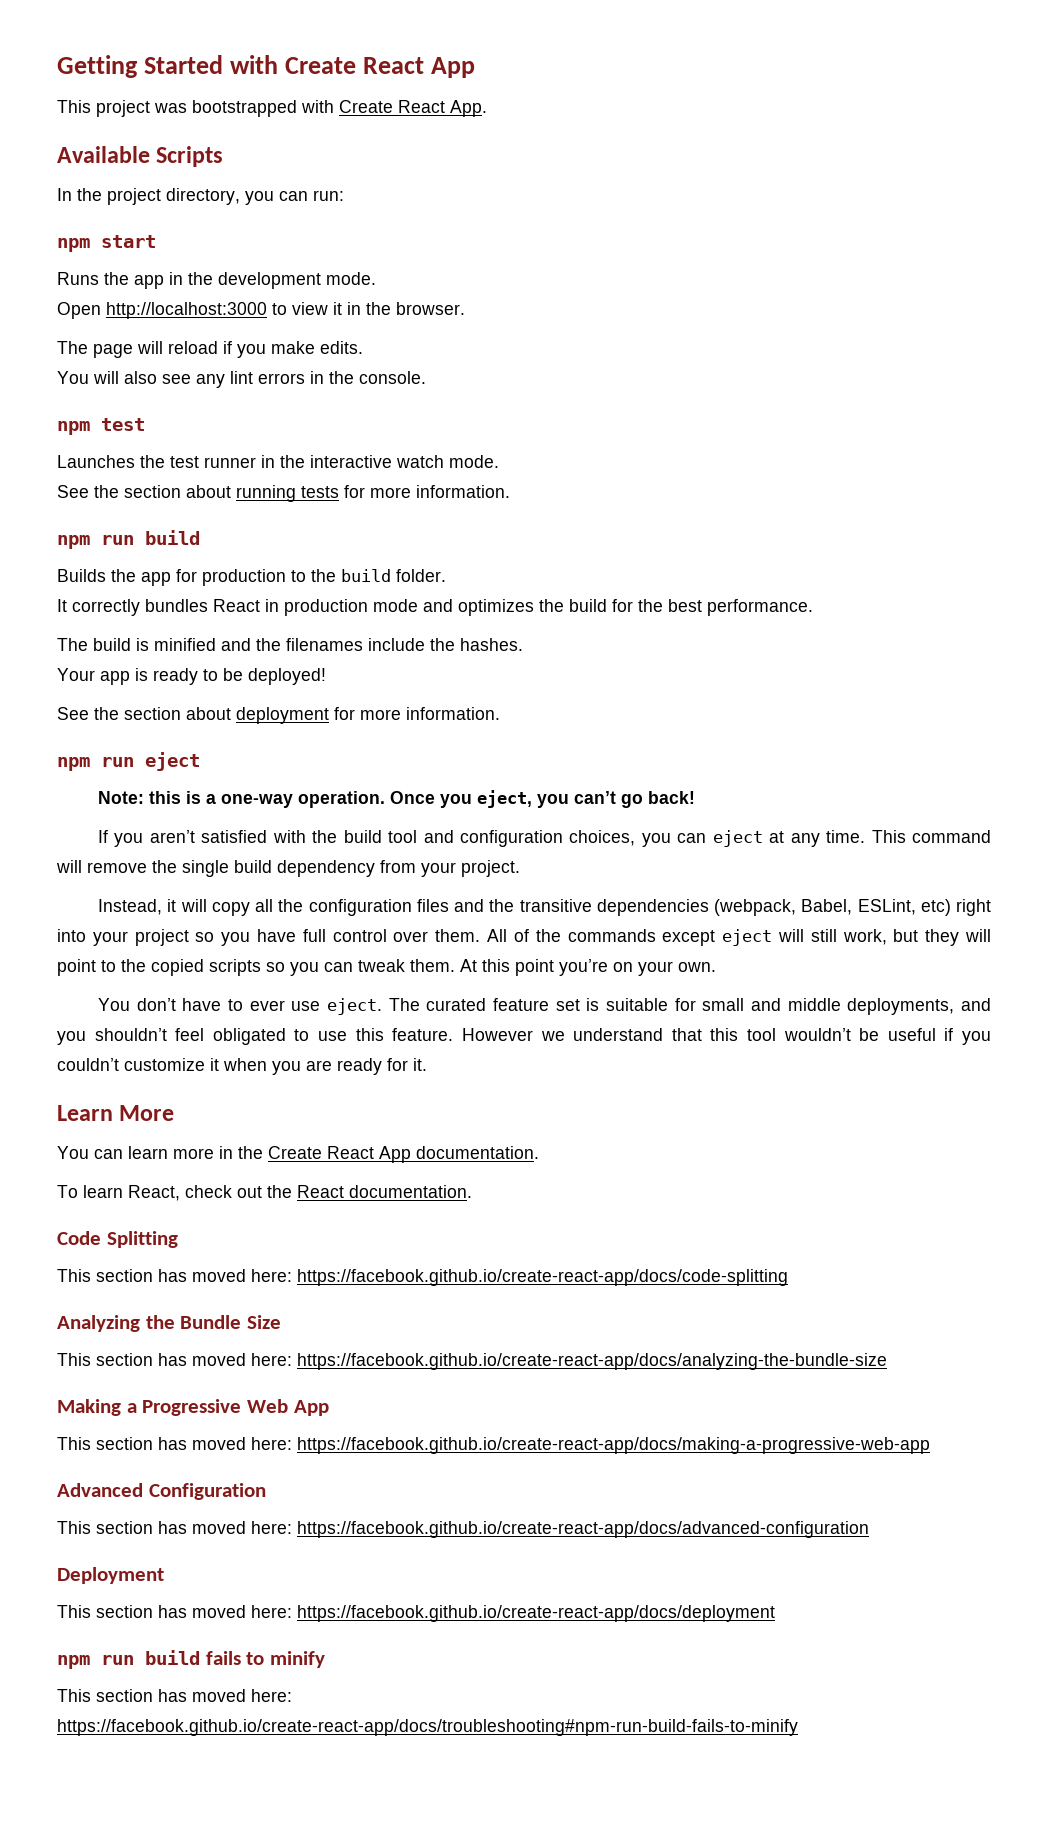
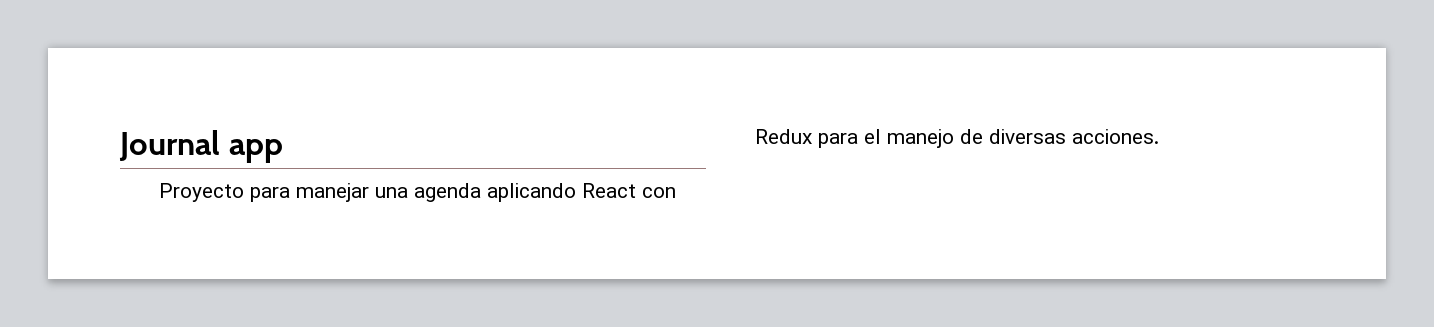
[57,55,476,78] [57,100,487,117] [57,146,224,167] [57,188,344,205] [57,235,156,252] [57,272,376,289] [57,302,465,319] [57,341,363,358] [57,371,426,388] [57,418,145,435] [57,455,499,468] [57,485,510,502] [57,530,200,549] [57,569,446,586] [57,599,813,616] [57,638,523,651] [57,668,326,685] [57,707,500,724] [57,752,200,771] [98,790,696,808] [98,830,992,847] [56,860,520,877] [98,899,991,916] [57,929,992,946] [57,959,716,976] [98,998,991,1015] [57,1028,991,1045] [57,1058,427,1075] [57,1105,175,1121] [57,1146,539,1163] [57,1185,472,1201] [57,1231,178,1248] [57,1269,788,1286] [57,1315,282,1332] [57,1353,887,1370] [57,1399,329,1416] [57,1437,930,1454] [57,1483,266,1500] [57,1521,869,1538] [57,1567,164,1584] [57,1605,775,1622] [57,1650,326,1669] [57,1689,292,1702] [57,1719,798,1736] Getting Started with Create React App // This project was bootstrapped with Create React App. // Available Scripts // In the project directory, you can run: // npm start // Runs the app in the development mode. // Open http://localhost:3000 to view it in the browser. // The page will reload if you make edits. // You will also see any lint errors in the console. // npm test // Launches the test runner in the interactive watch mode. // See the section about running tests for more information. // npm run build // Builds the app for production to the build folder. // It correctly bundles React in production mode and optimizes the build for the best performance. // The build is minified and the filenames include the hashes. // Your app is ready to be deployed! // See the section about deployment for more information. // npm run eject // Note: this is a one-way operation. Once you eject, you can’t go back! // If you aren’t satisfied with the build tool and configuration choices, you can eject at any time. This command will remove the single build dependency from your project. // Instead, it will copy all the configuration files and the transitive dependencies (webpack, Babel, ESLint, etc) right into your project so you have full control over them. All of the commands except eject will still work, but they will point to the copied scripts so you can tweak them. At this point you’re on your own. // You don’t have to ever use eject. The curated feature set is suitable for small and middle deployments, and you shouldn’t feel obligated to use this feature. However we understand that this tool wouldn’t be useful if you couldn’t customize it when you are ready for it. // Learn More // You can learn more in the Create React App documentation. // To learn React, check out the React documentation. // Code Splitting // This section has moved here: https://facebook.github.io/create-react-app/docs/code-splitting // Analyzing the Bundle Size // This section has moved here: https://facebook.github.io/create-react-app/docs/analyzing-the-bundle-size // Making a Progressive Web App // This section has moved here: https://facebook.github.io/create-react-app/docs/making-a-progressive-web-app // Advanced Configuration // This section has moved here: https://facebook.github.io/create-react-app/docs/advanced-configuration // Deployment // This section has moved here: https://facebook.github.io/create-react-app/docs/deployment // npm run build fails to minify // This section has moved here: https://facebook.github.io/create-react-app/docs/troubleshooting#npm-run-build-fails-to-minify -> [119,130,283,163] [159,183,677,202] [755,129,1159,148] Journal app // Proyecto para manejar una agenda aplicando React con Redux para el manejo de diversas acciones.

